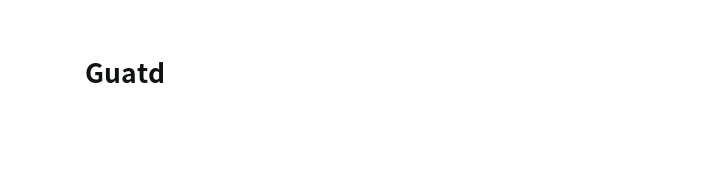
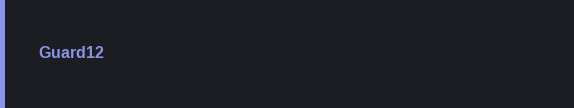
[85,62,165,83] Guatd -> [39,46,104,58] Guard12

